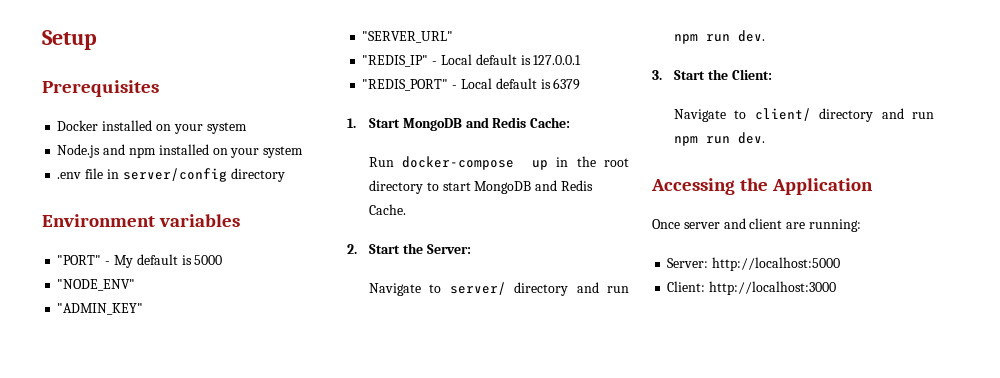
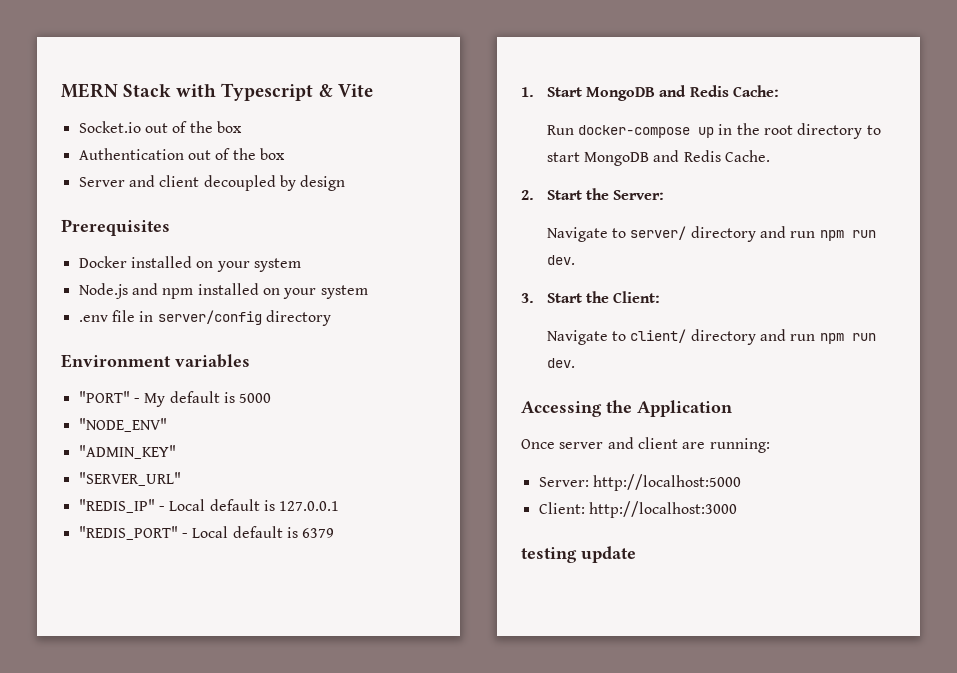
[42,30,97,50] Setup -> [61,83,373,101] [78,121,242,133] [78,148,285,160] [78,175,346,191] MERN Stack with Typescript & Vite // Socket.io out of the box // Authentication out of the box // Server and client decoupled by design
(837, 288) none -> [521,546,636,563] // testing update

